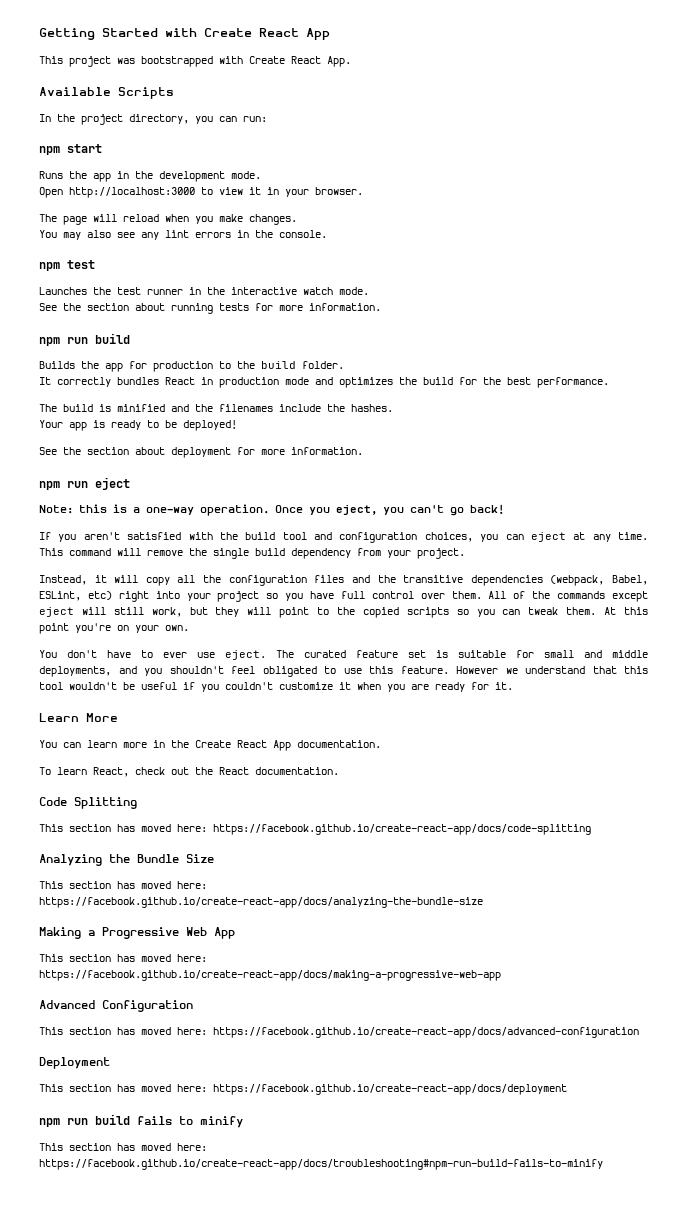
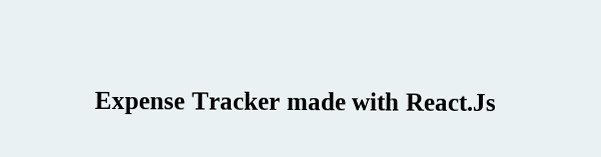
[39,28,330,40] [39,56,351,67] [39,87,174,99] [39,114,267,125] [39,144,102,155] [39,171,261,182] [39,187,363,198] [39,214,297,225] [39,230,327,240] [39,260,95,271] [39,287,369,295] [39,303,381,314] [39,333,130,346] [39,361,344,372] [39,377,609,388] [39,404,393,412] [39,420,237,431] [39,447,363,458] [39,477,130,490] [39,504,504,516] [39,532,648,543] [39,548,465,559] [39,575,649,586] [39,591,648,602] [39,607,649,618] [39,623,189,634] [39,650,648,660] [39,666,648,677] [39,682,513,692] [39,713,118,722] [39,740,381,751] [39,767,339,777] [39,797,137,809] [39,824,591,835] [39,854,214,866] [39,881,207,889] [39,897,483,908] [39,927,235,939] [39,954,207,962] [39,970,501,981] [39,1000,193,1012] [39,1027,639,1038] [39,1057,110,1069] [39,1084,567,1095] [39,1114,243,1128] [39,1143,207,1151] [39,1159,603,1170] Getting Started with Create React App // This project was bootstrapped with Create React App. // Available Scripts // In the project directory, you can run: // npm start // Runs the app in the development mode. // Open http://localhost:3000 to view it in your browser. // The page will reload when you make changes. // You may also see any lint errors in the console. // npm test // Launches the test runner in the interactive watch mode. // See the section about running tests for more information. // npm run build // Builds the app for production to the build folder. // It correctly bundles React in production mode and optimizes the build for the best performance. // The build is minified and the filenames include the hashes. // Your app is ready to be deployed! // See the section about deployment for more information. // npm run eject // Note: this is a one-way operation. Once you eject, you can't go back! // If you aren't satisfied with the build tool and configuration choices, you can eject at any time. This command will remove the single build dependency from your project. // Instead, it will copy all the configuration files and the transitive dependencies (webpack, Babel, ESLint, etc) right into your project so you have full control over them. All of the commands except eject will still work, but they will point to the copied scripts so you can tweak them. At this point you're on your own. // You don't have to ever use eject. The curated feature set is suitable for small and middle deployments, and you shouldn't feel obligated to use this feature. However we understand that this tool wouldn't be useful if you couldn't customize it when you are ready for it. // Learn More // You can learn more in the Create React App documentation. // To learn React, check out the React documentation. // Code Splitting // This section has moved here: https://facebook.github.io/create-react-app/docs/code-splitting // Analyzing the Bundle Size // This section has moved here: https://facebook.github.io/create-react-app/docs/analyzing-the-bundle-size // Making a Progressive Web App // This section has moved here: https://facebook.github.io/create-react-app/docs/making-a-progressive-web-app // Advanced Configuration // This section has moved here: https://facebook.github.io/create-react-app/docs/advanced-configuration // Deployment // This section has moved here: https://facebook.github.io/create-react-app/docs/deployment // npm run build fails to minify // This section has moved here: https://facebook.github.io/create-react-app/docs/troubleshooting#npm-run-build-fails-to-minify -> [94,91,496,115] Expense Tracker made with React.Js

